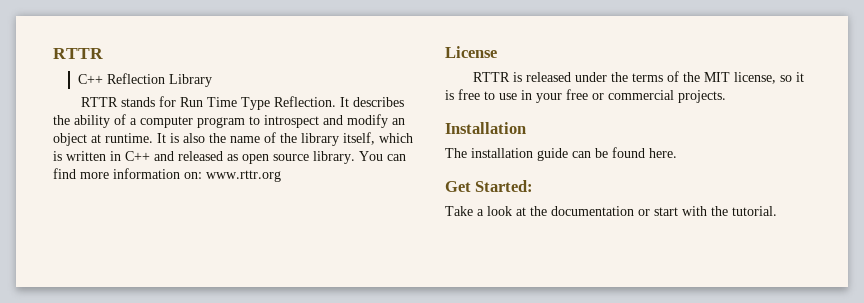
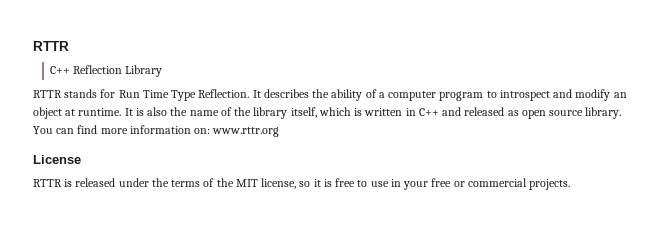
[445,122,526,134] [445,147,677,161] [445,180,534,192] [445,206,777,216] // Installation // The installation guide can be found here. // Get Started: // Take a look at the documentation or start with the tutorial. -> (571, 184) none

